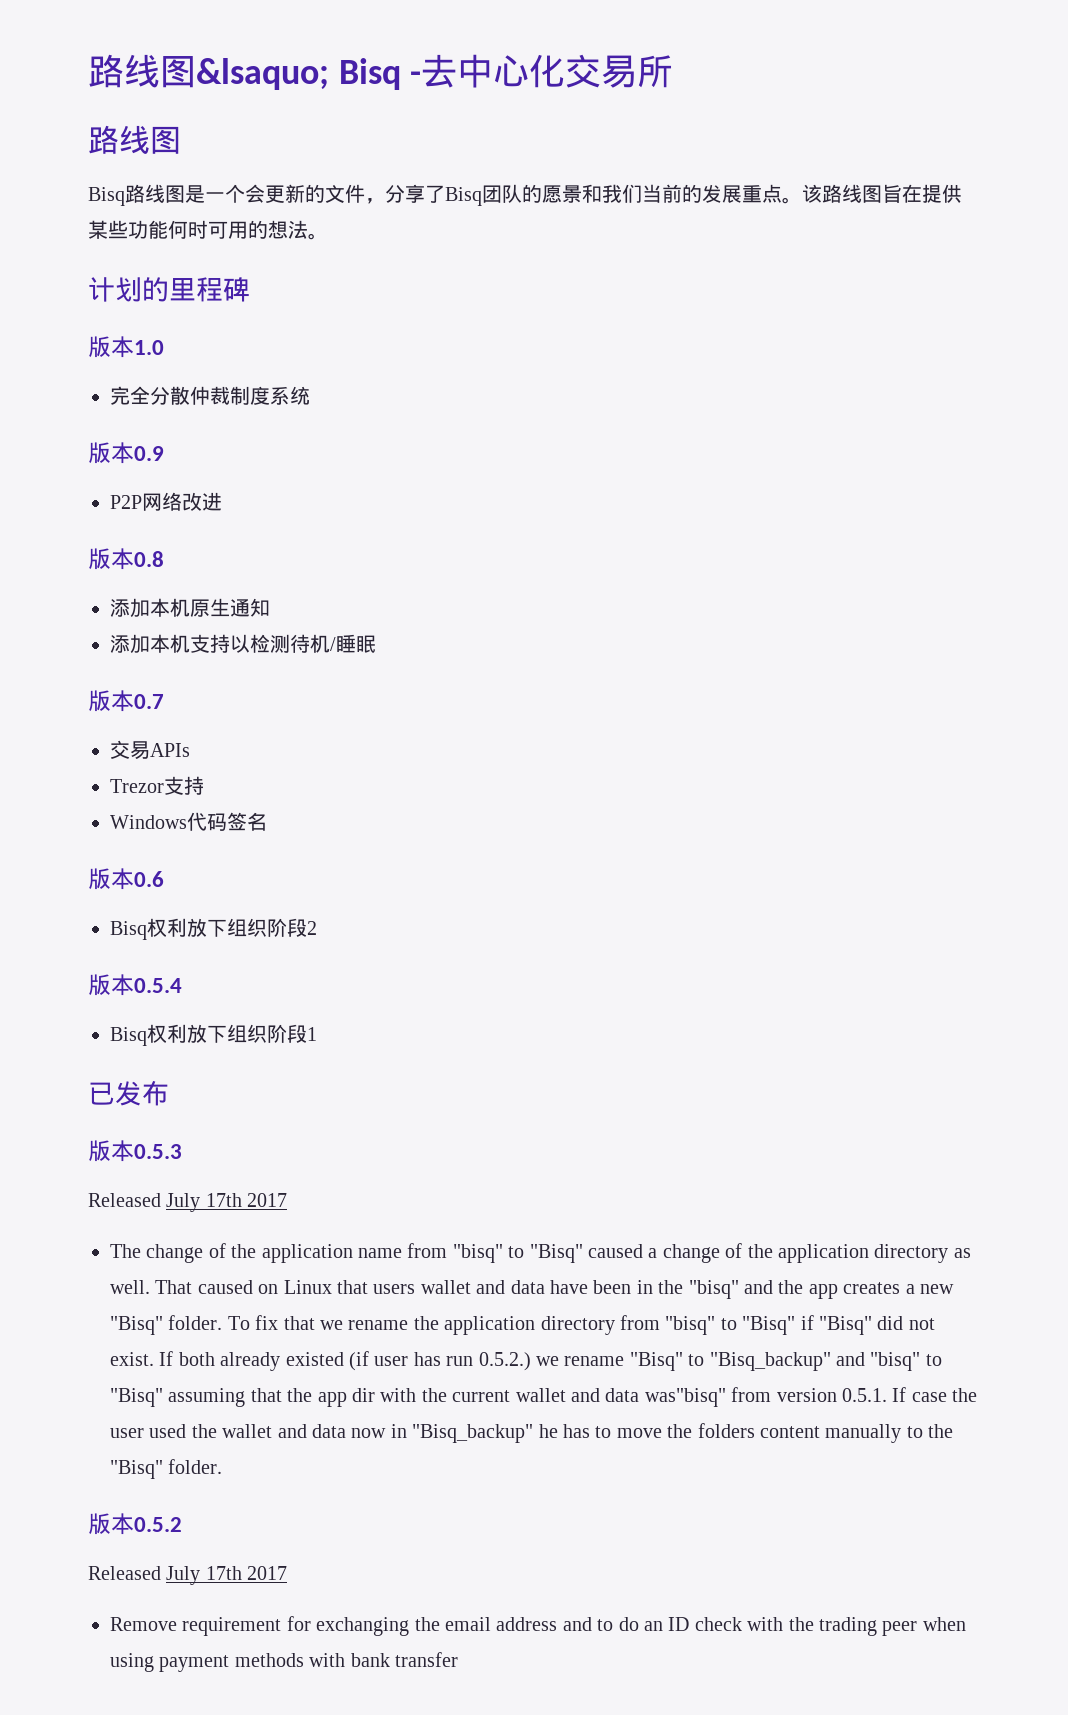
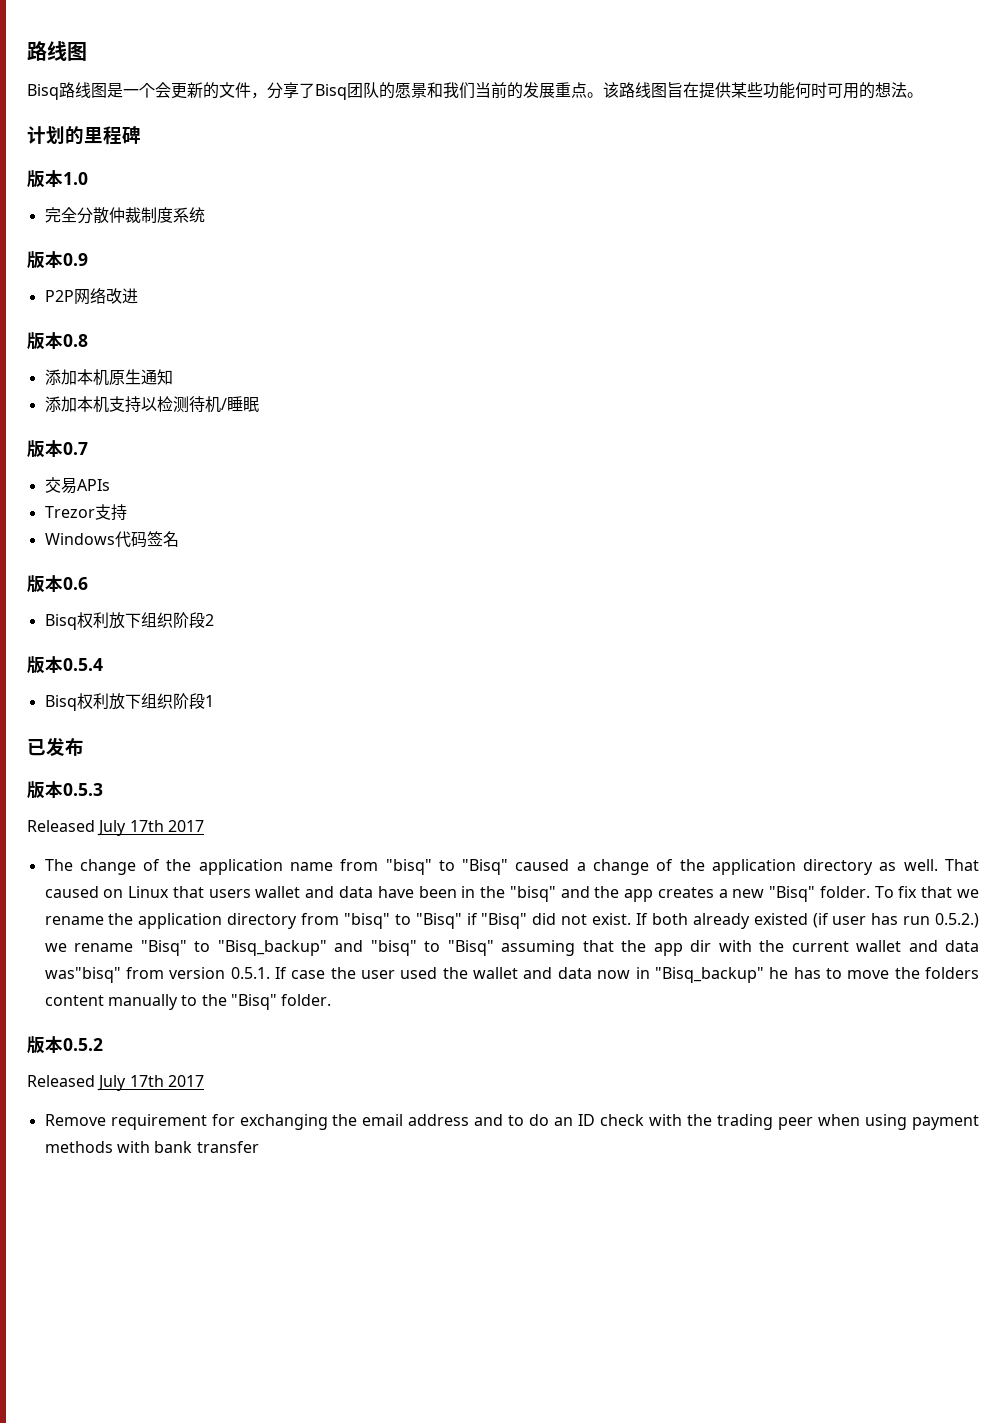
[88,54,674,90] [88,125,181,154] 路线图&lsaquo; Bisq -去中心化交易所 // 路线图 -> [27,41,87,61] 路线图

